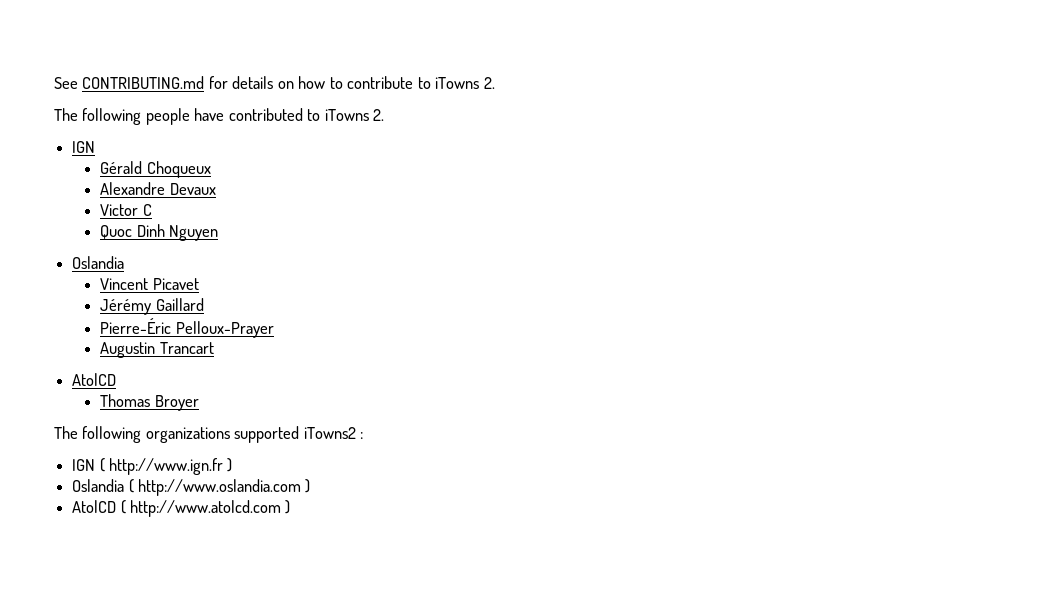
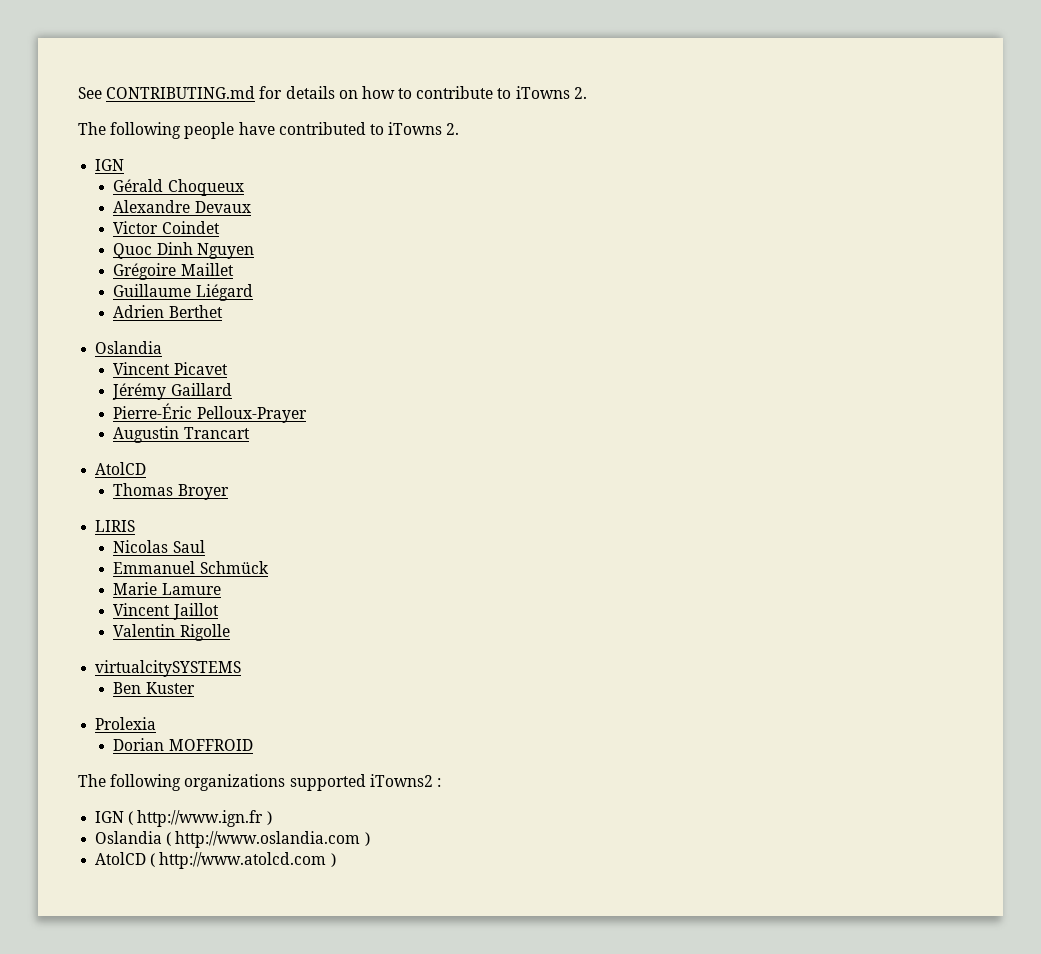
[142,204,152,216] C -> [161,221,220,234] Coindet
(219, 233) none -> [113,263,234,280] [113,284,253,301] [113,305,223,318] // Grégoire Maillet // Guillaume Liégard // Adrien Berthet
(199, 403) none -> [95,520,136,532] [113,540,205,553] [113,561,269,574] [113,582,221,595] [113,603,219,620] [113,624,230,641] [95,660,242,677] [113,682,195,694] [95,717,157,730] [113,738,253,751] // LIRIS // Nicolas Saul // Emmanuel Schmück // Marie Lamure // Vincent Jaillot // Valentin Rigolle // virtualcitySYSTEMS // Ben Kuster // Prolexia // Dorian MOFFROID

